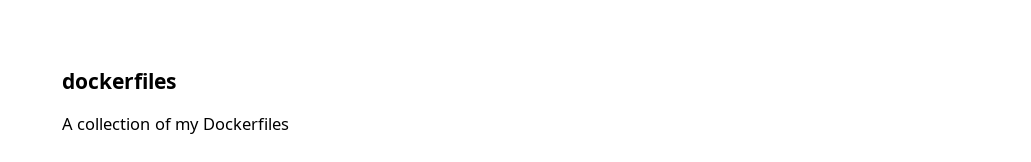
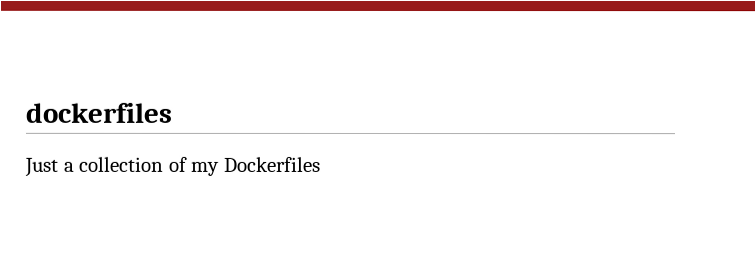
[62,118,73,130] A -> [24,157,74,177] Just a

